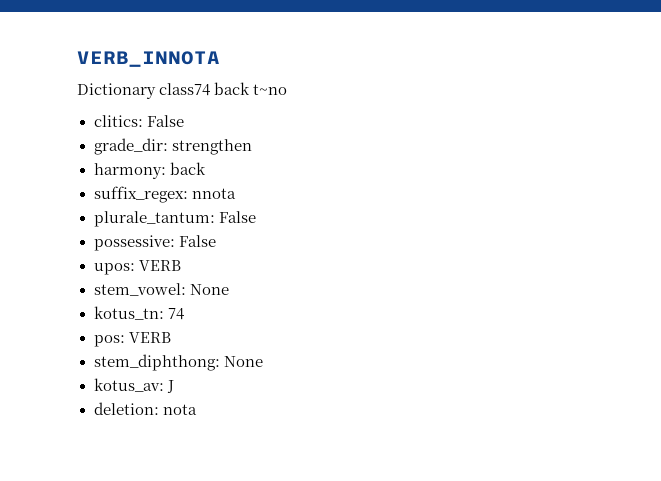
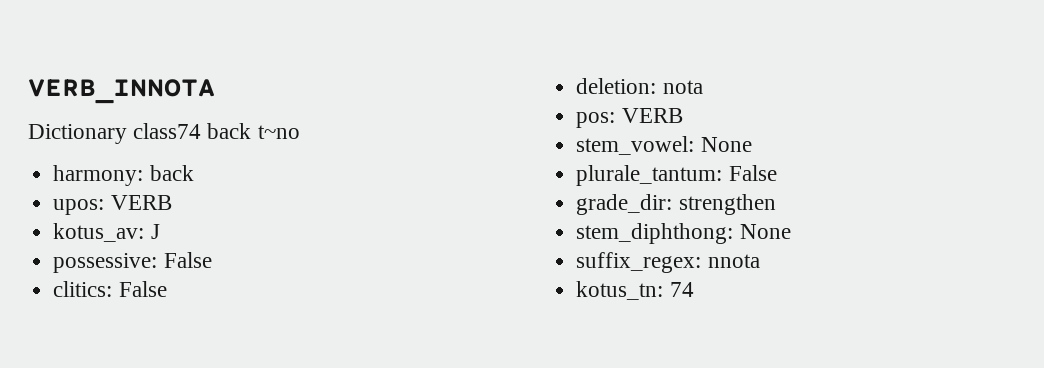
[93,115,143,127] clitics: -> [53,165,194,186] [53,195,172,215] [53,223,160,242] [53,252,212,273] [53,281,167,297] [576,78,703,94] [576,108,683,128] [576,136,752,155] [576,165,723,186] harmony: back // upos: VERB // kotus_av: J // possessive: False // clitics: False // deletion: nota // pos: VERB // stem_vowel: None // plurale_tantum:
[93,162,206,179] harmony: back -> [576,223,791,244] stem_diphthong: None
[93,211,256,227] [93,235,216,251] [93,260,181,275] [93,283,229,296] [93,306,184,320] [93,332,171,347] [93,354,263,371] [93,378,174,393] [93,402,197,415] plurale_tantum: False // possessive: False // upos: VERB // stem_vowel: None // kotus_tn: 74 // pos: VERB // stem_diphthong: None // kotus_av: J // deletion: nota -> [576,281,694,300] kotus_tn: 74

